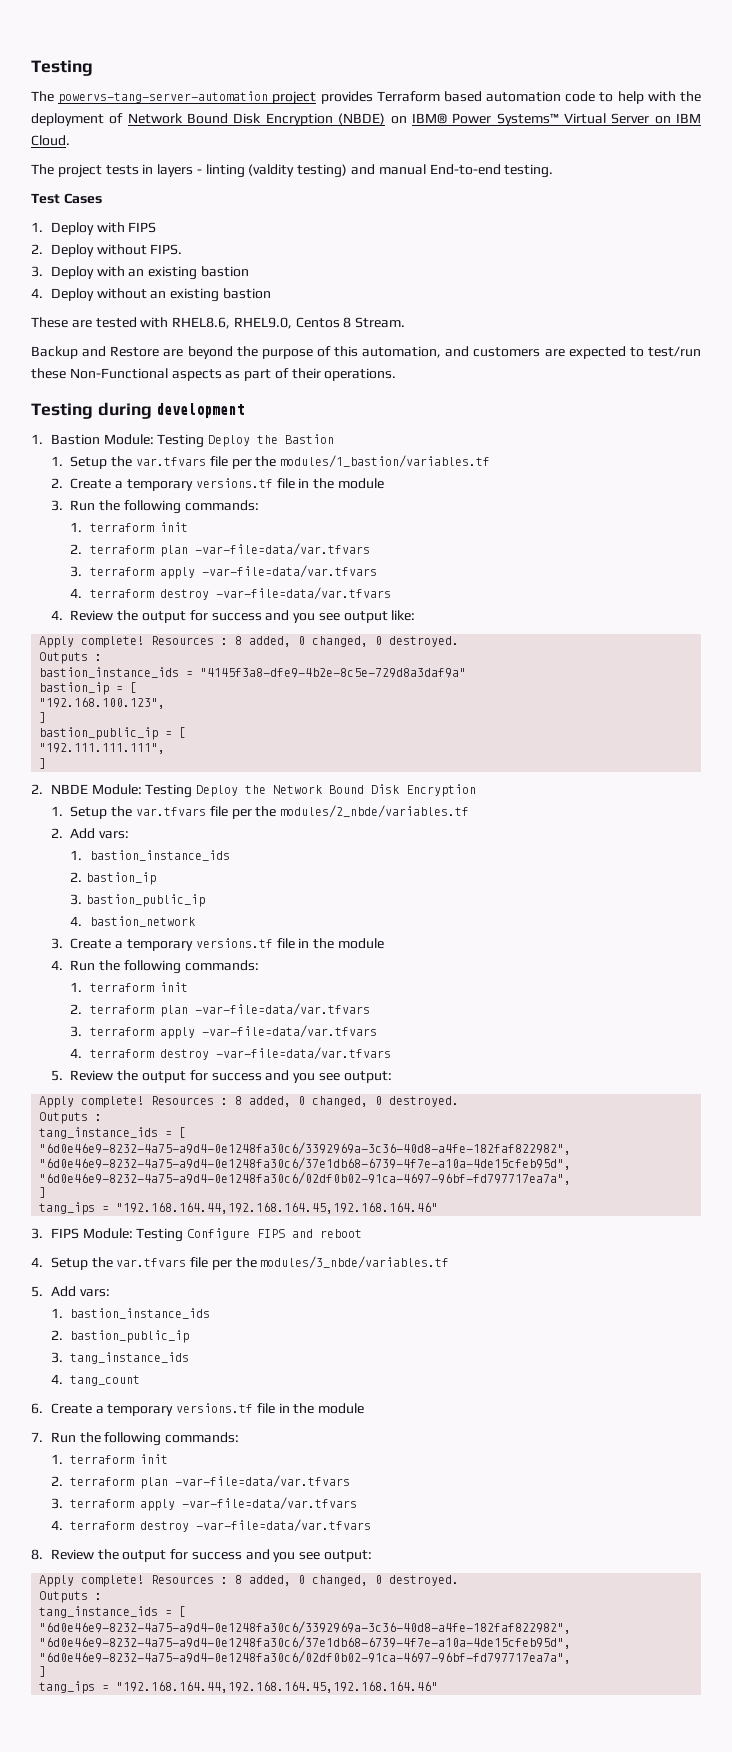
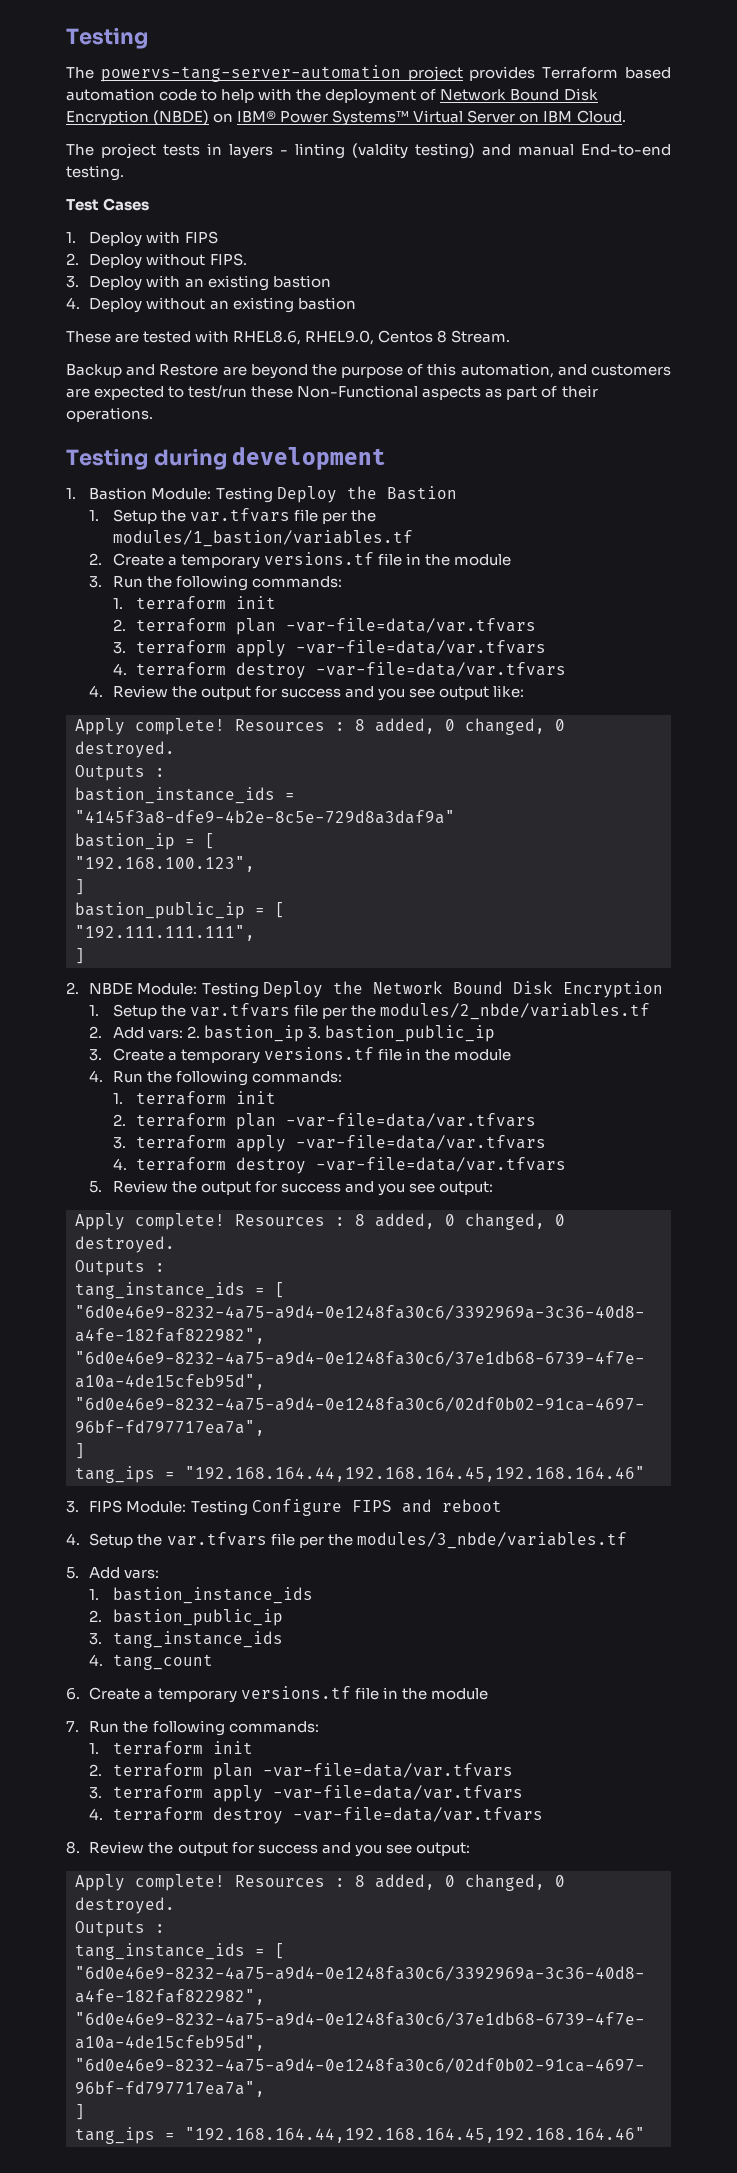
[70,850,231,861] // 1. bastion_instance_ids // -> (183, 1034) none
(157, 878) // -> (305, 1033) none
[70,916,196,927] // 4. bastion_network -> (496, 1033) none

